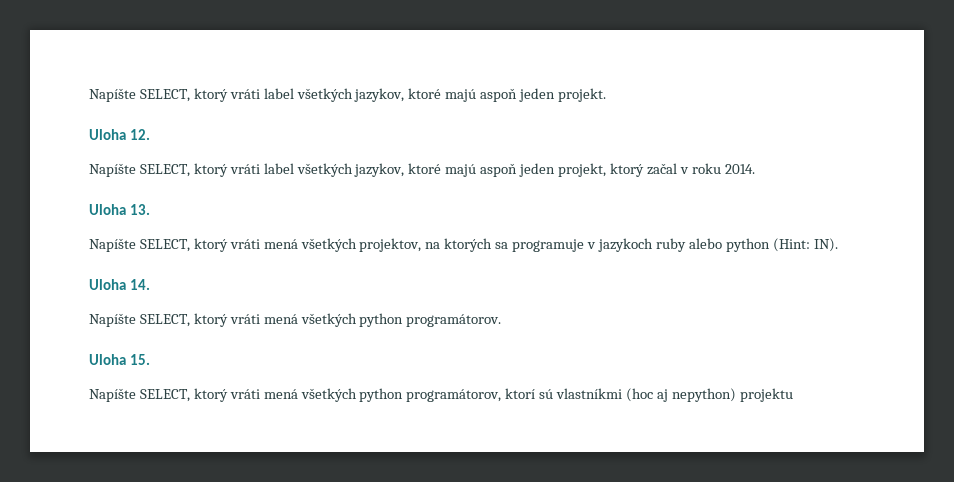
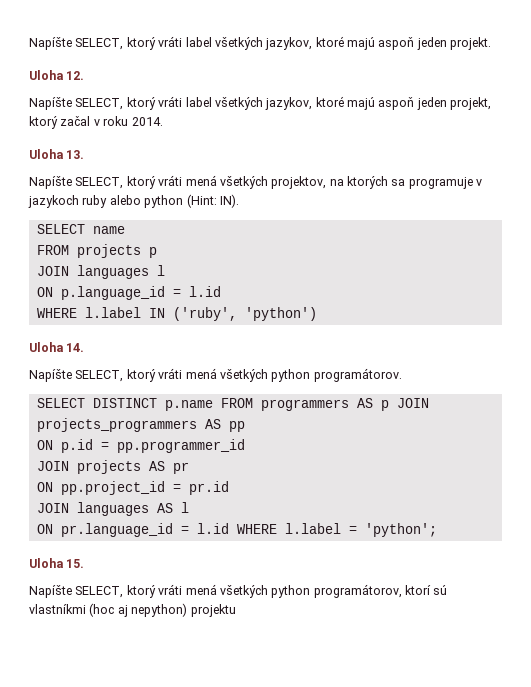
(838, 245) none -> [36,224,125,234] [36,244,157,258] [36,265,165,279] [36,286,221,300] [36,307,317,321] // SELECT name // FROM projects p // JOIN languages l // ON p.language_id = l.id // WHERE l.label IN ('ruby', 'python')
(502, 320) none -> [36,398,429,411] [36,418,245,432] [36,439,245,453] [36,460,189,474] [36,481,229,495] [36,502,189,516] [36,523,437,537] // SELECT DISTINCT p.name FROM programmers AS p JOIN projects_programmers AS pp // ON p.id = pp.programmer_id // JOIN projects AS pr // ON pp.project_id = pr.id // JOIN languages AS l // ON pr.language_id = l.id WHERE l.label = 'python';

